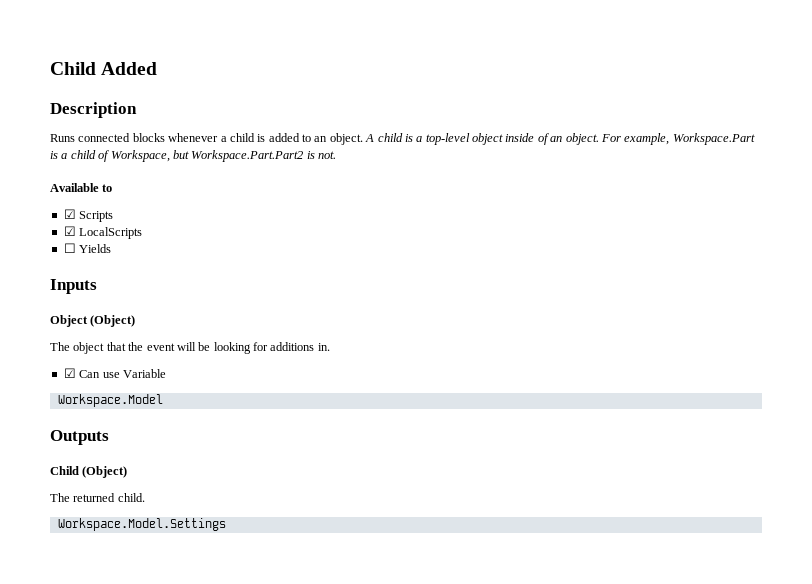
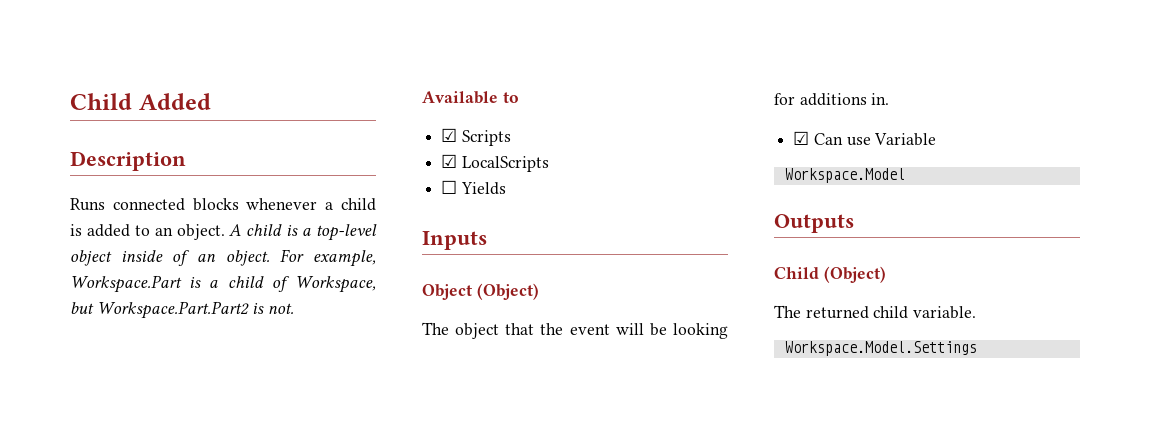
[117,493,145,502] child. -> [873,306,977,319] child variable.

